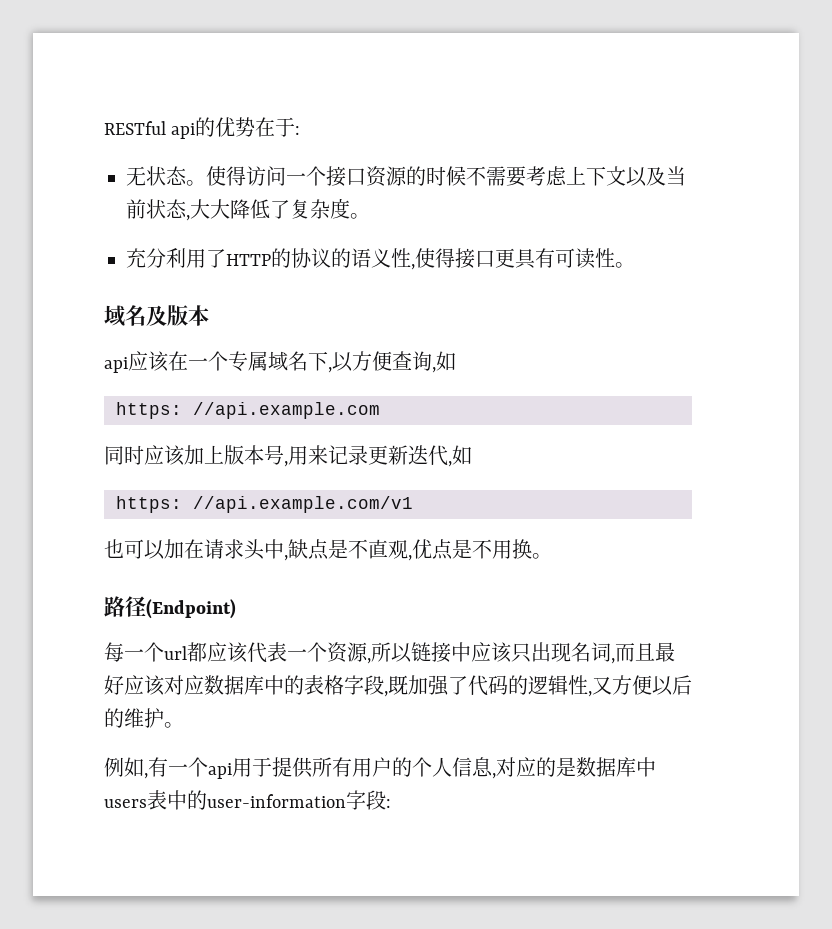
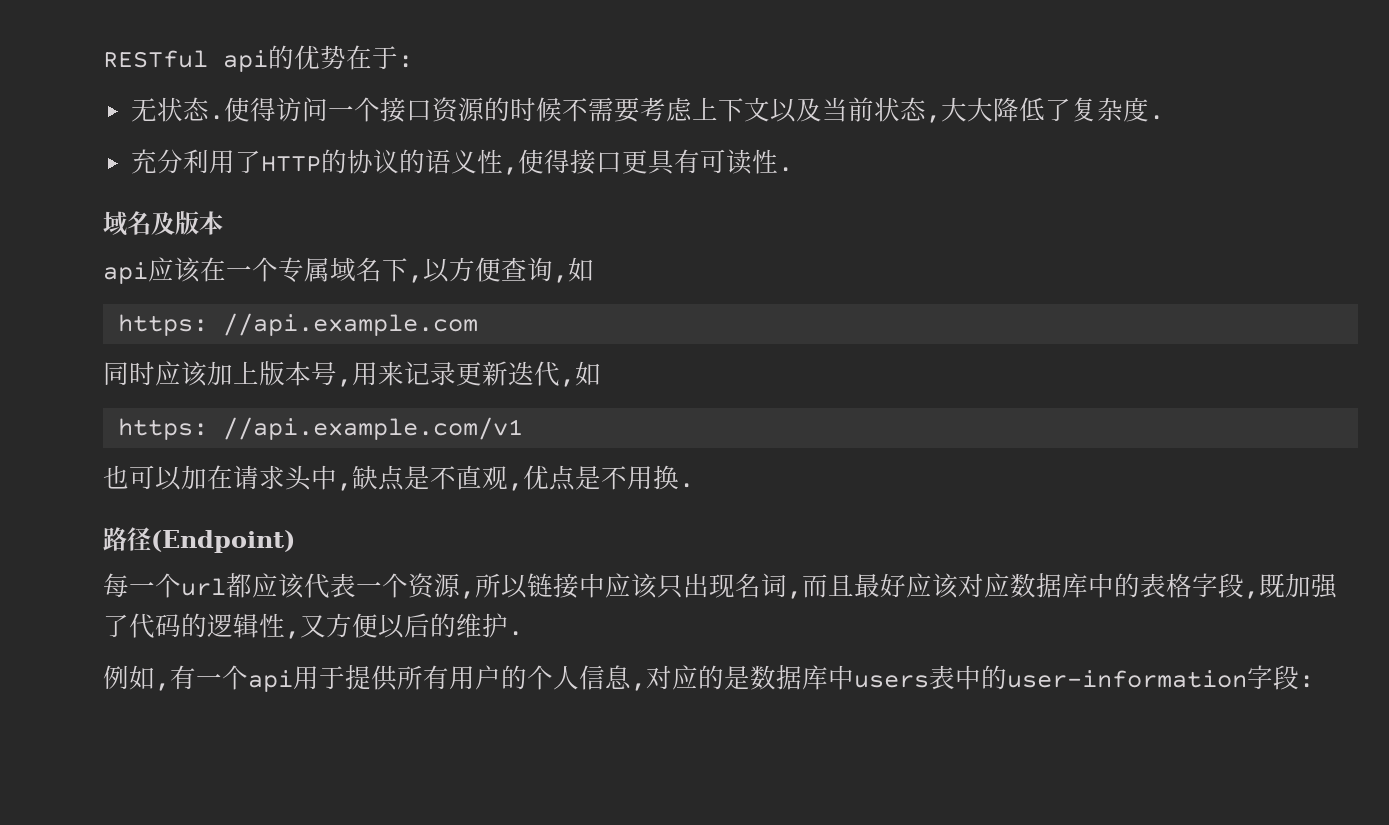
[186,180,206,186] 。 -> [209,115,225,120] .
[350,213,370,219] 。 -> [1149,115,1165,120] .
[615,262,635,268] 。 -> [778,167,794,172] .
[532,553,552,559] 。 -> [679,483,694,488] .
[164,722,184,728] 。 -> [508,631,523,636] .

